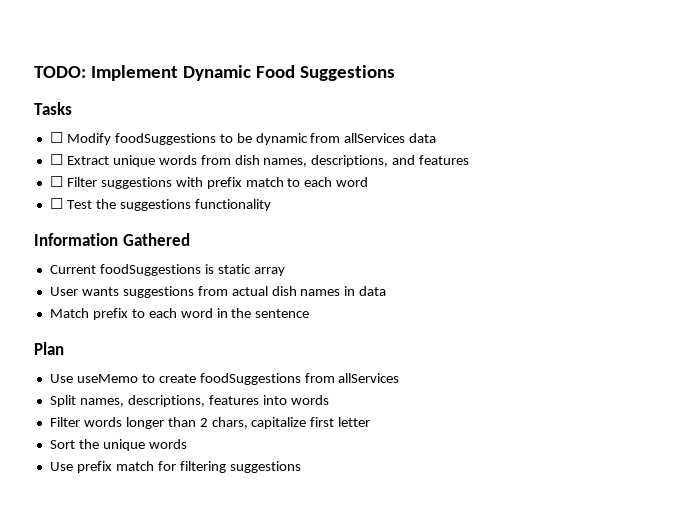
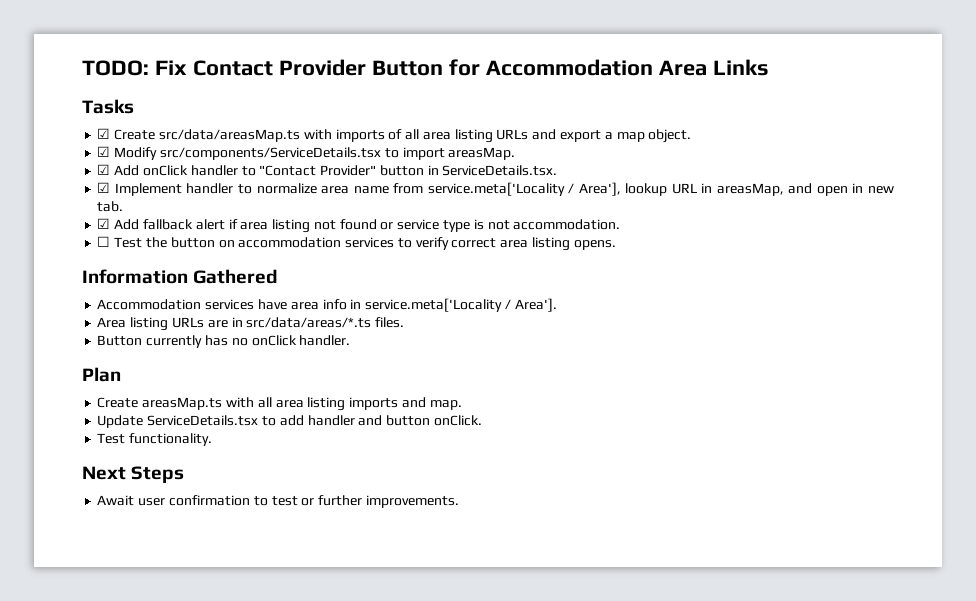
[90,65,395,81] [34,102,72,115] [49,132,437,145] [49,154,470,167] [49,176,369,189] [49,198,271,211] [34,233,190,246] [49,264,285,276] [49,286,387,298] [49,308,310,320] [34,342,64,355] [49,373,400,385] [49,395,329,407] [49,417,371,429] [49,439,187,451] [49,461,301,473] Implement Dynamic Food Suggestions // Tasks // ☐ Modify foodSuggestions to be dynamic from allServices data // ☐ Extract unique words from dish names, descriptions, and features // ☐ Filter suggestions with prefix match to each word // ☐ Test the suggestions functionality // Information Gathered // Current foodSuggestions is static array // User wants suggestions from actual dish names in data // Match prefix to each word in the sentence // Plan // Use useMemo to create foodSuggestions from allServices // Split names, descriptions, features into words // Filter words longer than 2 chars, capitalize first letter // Sort the unique words // Use prefix match for filtering suggestions -> [154,59,769,76] [82,99,134,114] [97,128,692,143] [97,146,516,160] [97,164,558,176] [97,182,894,196] [97,201,124,212] [97,218,621,233] [97,236,616,251] [82,269,279,284] [97,298,557,312] [97,317,405,331] [97,335,351,348] [82,367,121,382] [97,397,462,411] [97,415,482,428] [97,433,213,446] [82,466,185,483] [97,495,459,508] Fix Contact Provider Button for Accommodation Area Links // Tasks // ☑ Create src/data/areasMap.ts with imports of all area listing URLs and export a map object. // ☑ Modify src/components/ServiceDetails.tsx to import areasMap. // ☑ Add onClick handler to "Contact Provider" button in ServiceDetails.tsx. // ☑ Implement handler to normalize area name from service.meta['Locality / Area'], lookup URL in areasMap, and open in new tab. // ☑ Add fallback alert if area listing not found or service type is not accommodation. // ☐ Test the button on accommodation services to verify correct area listing opens. // Information Gathered // Accommodation services have area info in service.meta['Locality / Area']. // Area listing URLs are in src/data/areas/*.ts files. // Button currently has no onClick handler. // Plan // Create areasMap.ts with all area listing imports and map. // Update ServiceDetails.tsx to add handler and button onClick. // Test functionality. // Next Steps // Await user confirmation to test or further improvements.

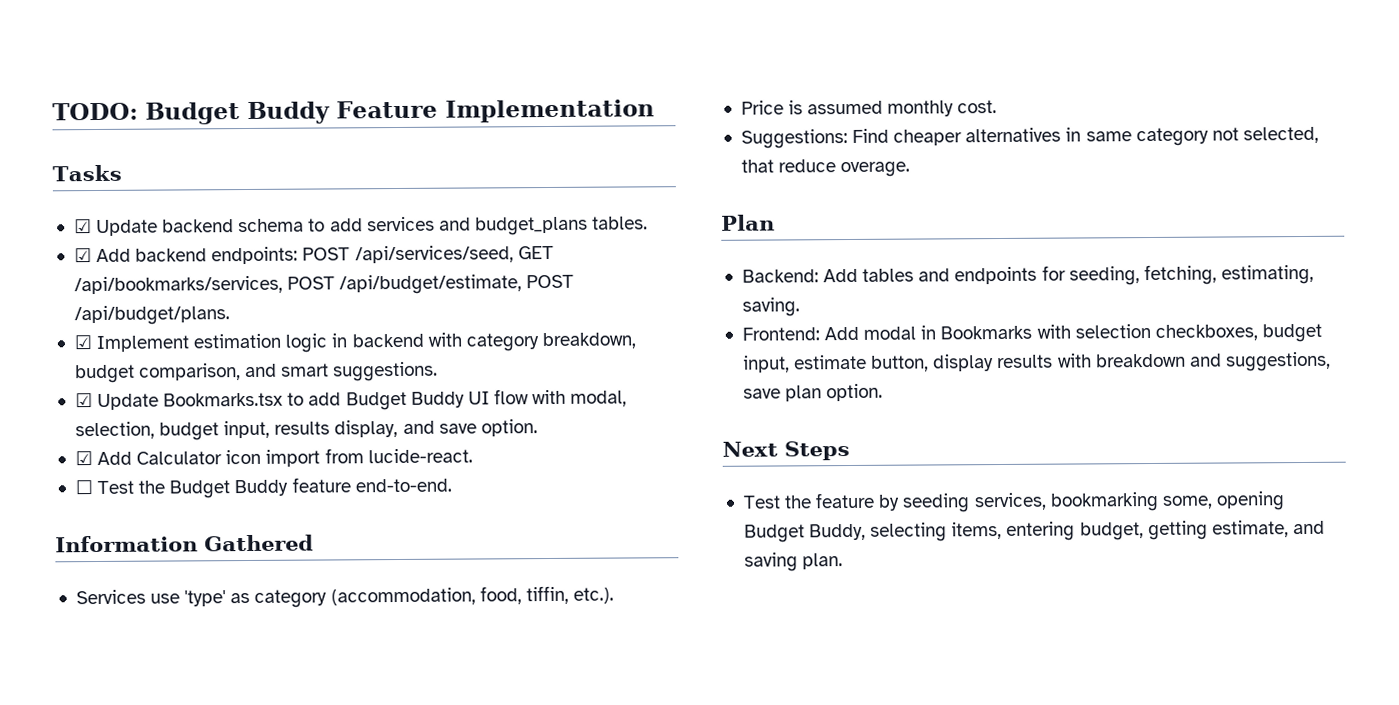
[154,59,769,76] [82,99,134,114] [97,128,692,143] [97,146,516,160] [97,164,558,176] [97,182,894,196] [97,201,124,212] [97,218,621,233] [97,236,616,251] [82,269,279,284] [97,298,557,312] [97,317,405,331] [97,335,351,348] [82,367,121,382] [97,397,462,411] [97,415,482,428] [97,433,213,446] [82,466,185,483] [97,495,459,508] Fix Contact Provider Button for Accommodation Area Links // Tasks // ☑ Create src/data/areasMap.ts with imports of all area listing URLs and export a map object. // ☑ Modify src/components/ServiceDetails.tsx to import areasMap. // ☑ Add onClick handler to "Contact Provider" button in ServiceDetails.tsx. // ☑ Implement handler to normalize area name from service.meta['Locality / Area'], lookup URL in areasMap, and open in new tab. // ☑ Add fallback alert if area listing not found or service type is not accommodation. // ☐ Test the button on accommodation services to verify correct area listing opens. // Information Gathered // Accommodation services have area info in service.meta['Locality / Area']. // Area listing URLs are in src/data/areas/*.ts files. // Button currently has no onClick handler. // Plan // Create areasMap.ts with all area listing imports and map. // Update ServiceDetails.tsx to add handler and button onClick. // Test functionality. // Next Steps // Await user confirmation to test or further improvements. -> [145,99,655,125] [52,164,122,182] [73,216,649,236] [73,245,554,265] [73,274,575,295] [73,305,230,326] [73,332,636,353] [74,361,439,384] [74,389,628,411] [74,419,538,441] [74,448,473,467] [74,477,452,499] [55,534,314,553] [75,585,614,608] [740,100,998,117] [740,126,1319,149] [740,159,911,178] [721,214,775,231] [741,264,1314,286] [741,297,800,317] [741,323,1322,343] [742,351,1331,373] [742,383,884,402] [722,441,850,461] [742,491,1285,513] [743,520,1325,543] [743,552,844,572] Budget Buddy Feature Implementation // Tasks // ☑ Update backend schema to add services and budget_plans tables. // ☑ Add backend endpoints: POST /api/services/seed, GET /api/bookmarks/services, POST /api/budget/estimate, POST /api/budget/plans. // ☑ Implement estimation logic in backend with category breakdown, budget comparison, and smart suggestions. // ☑ Update Bookmarks.tsx to add Budget Buddy UI flow with modal, selection, budget input, results display, and save option. // ☑ Add Calculator icon import from lucide-react. // ☐ Test the Budget Buddy feature end-to-end. // Information Gathered // Services use 'type' as category (accommodation, food, tiffin, etc.). // Price is assumed monthly cost. // Suggestions: Find cheaper alternatives in same category not selected, that reduce overage. // Plan // Backend: Add tables and endpoints for seeding, fetching, estimating, saving. // Frontend: Add modal in Bookmarks with selection checkboxes, budget input, estimate button, display results with breakdown and suggestions, save plan option. // Next Steps // Test the feature by seeding services, bookmarking some, opening Budget Buddy, selecting items, entering budget, getting estimate, and saving plan.

